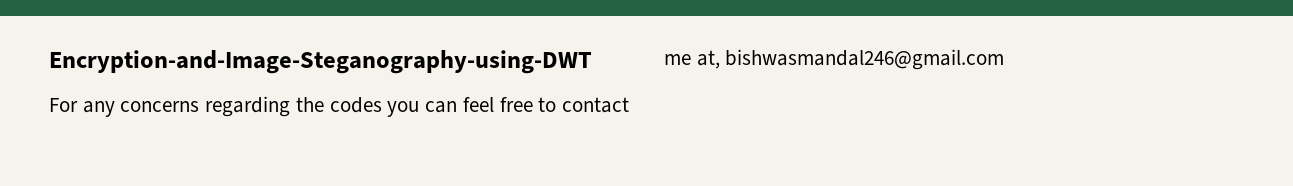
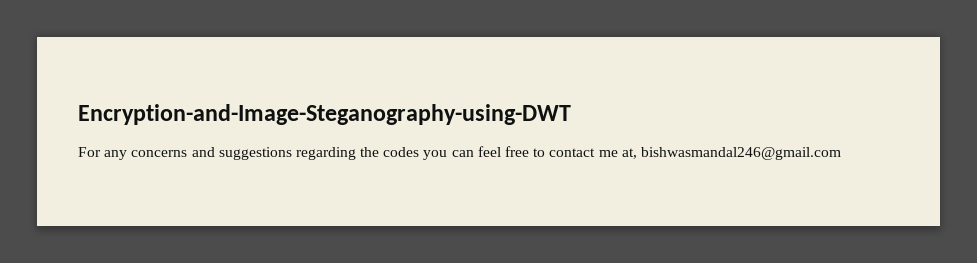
(200, 106) none -> [191,147,292,160] and suggestions

